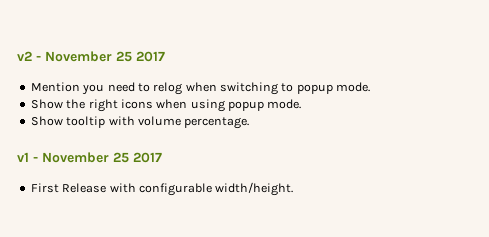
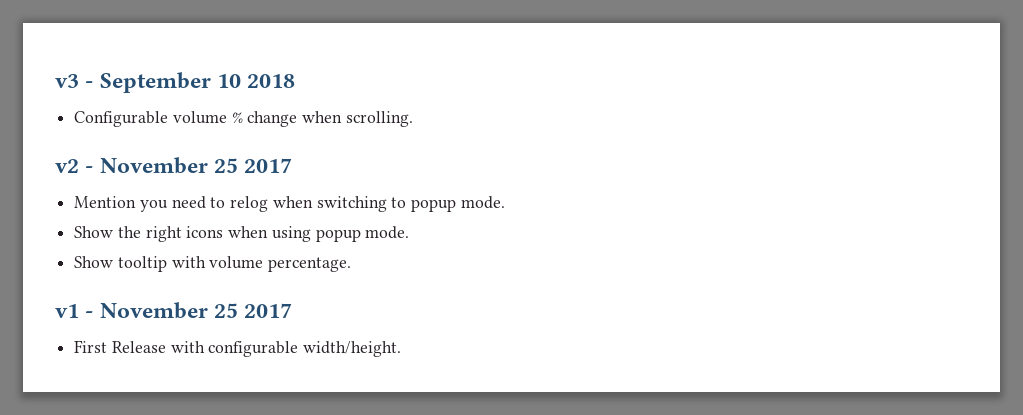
(17, 56) none -> [55,72,296,93] [74,111,413,127] v3 - September 10 2018 // Configurable volume % change when scrolling. //

